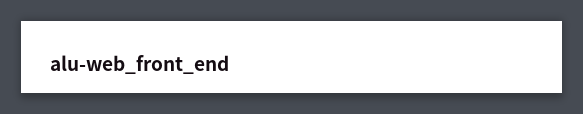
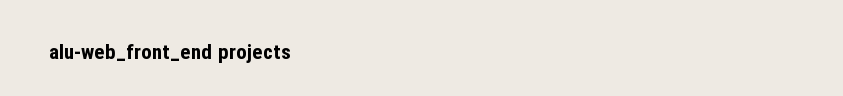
(229, 64) none -> [217,44,291,63] projects

